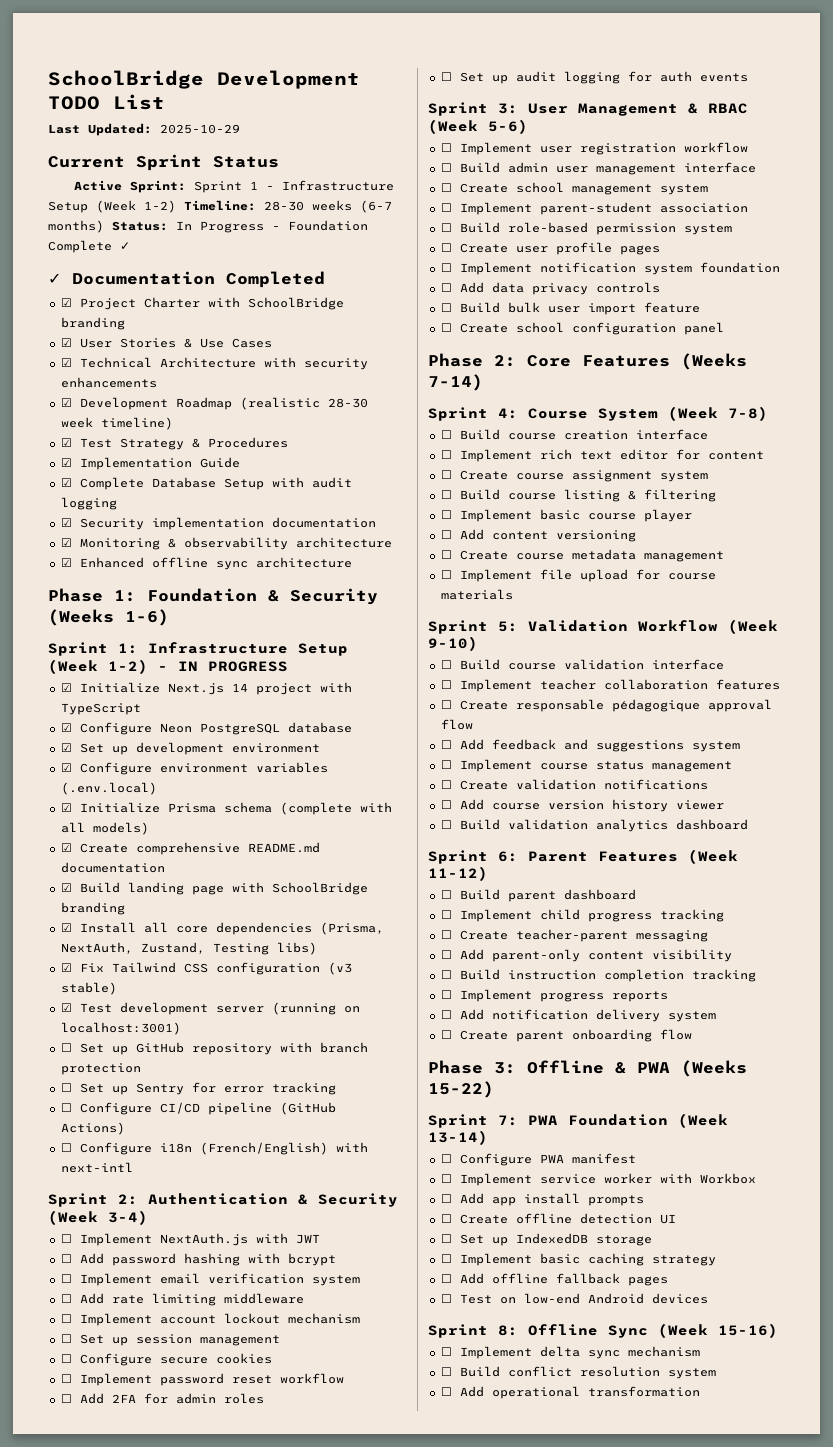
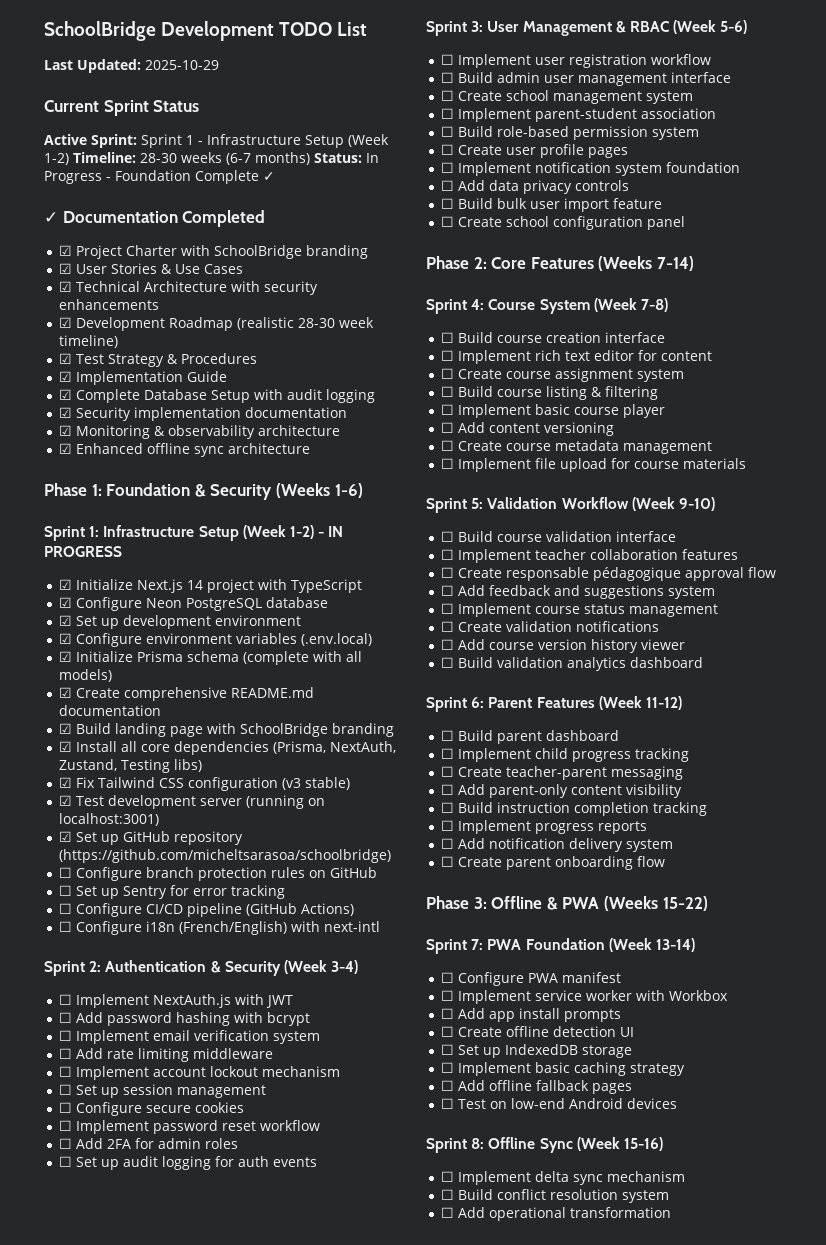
[60,1043,72,1052] ☐ -> [58,831,72,842] ☑
[279,1042,312,1052] with -> [58,849,391,863] [58,867,142,881] (https://github.com/micheltsarasoa/schoolbridge) // ☐ Configure
(141, 1069) none -> [270,867,377,878] rules on GitHub

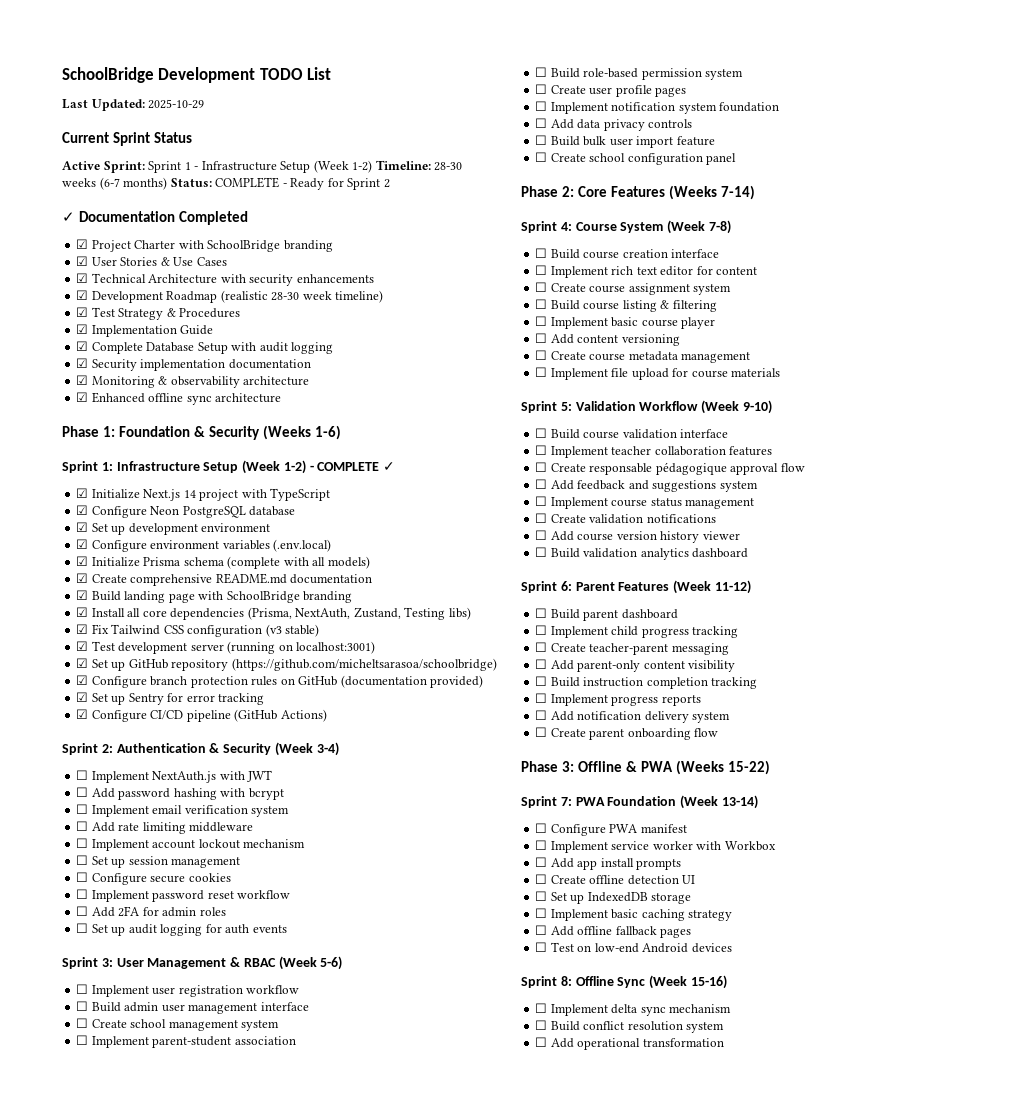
[366,153,379,163] [44,170,275,184] In Progress - Foundation Complete ✓ -> [215,177,390,190] COMPLETE - Ready for Sprint 2
[328,526,344,537] [44,546,122,557] IN PROGRESS -> [317,462,396,471] COMPLETE ✓
[58,867,72,878] ☐ -> [76,675,89,685] ☑
[58,885,72,896] // ☐ -> [340,675,484,688] [76,692,89,702] (documentation provided) // ☑
[58,903,72,914] ☐ -> [76,709,89,719] ☑
[58,921,380,935] // ☐ Configure i18n (French/English) with next-intl -> (327, 715) none

